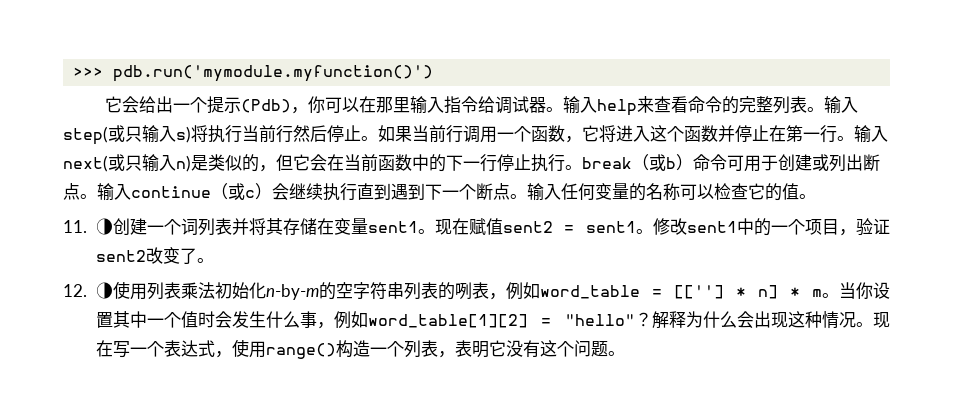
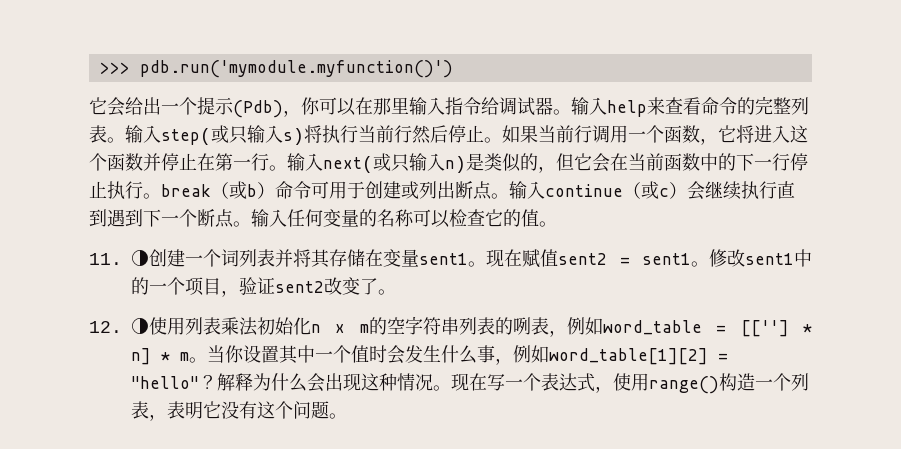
[265,284,319,300] n-by-m -> [311,324,369,333] n x m

